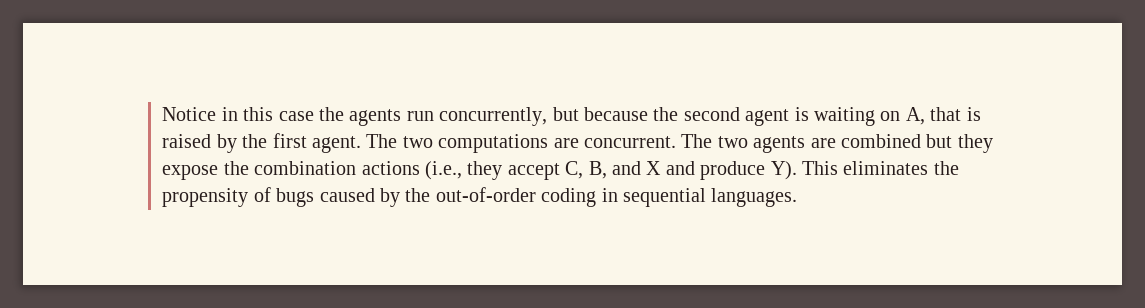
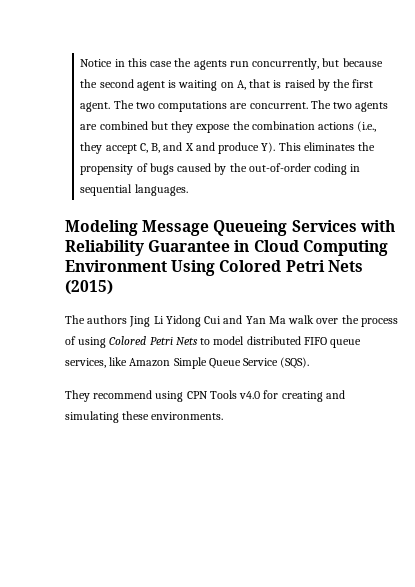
(798, 197) none -> [65,220,395,236] [65,240,388,256] [65,260,363,276] [65,280,113,295] [65,315,398,327] [65,336,362,348] [65,357,310,369] [65,390,345,402] [65,411,224,423] // Modeling Message Queueing Services with Reliability Guarantee in Cloud Computing Environment Using Colored Petri Nets (2015) // The authors Jing Li Yidong Cui and Yan Ma walk over the process of using Colored Petri Nets to model distributed FIFO queue services, like Amazon Simple Queue Service (SQS). // They recommend using CPN Tools v4.0 for creating and simulating these environments.

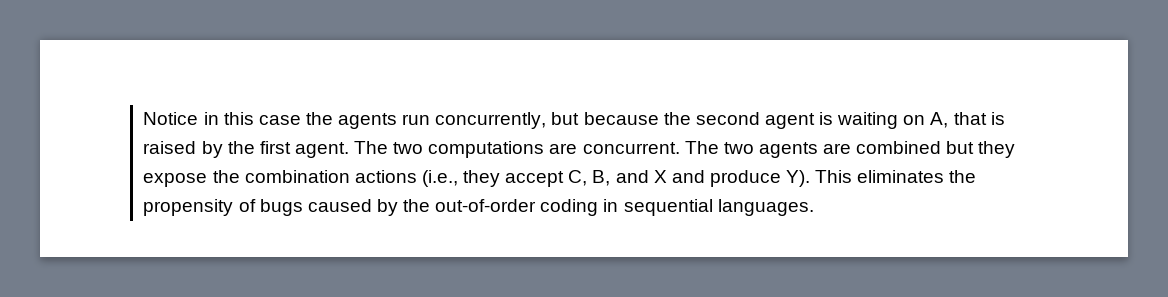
[65,220,395,236] [65,240,388,256] [65,260,363,276] [65,280,113,295] [65,315,398,327] [65,336,362,348] [65,357,310,369] [65,390,345,402] [65,411,224,423] // Modeling Message Queueing Services with Reliability Guarantee in Cloud Computing Environment Using Colored Petri Nets (2015) // The authors Jing Li Yidong Cui and Yan Ma walk over the process of using Colored Petri Nets to model distributed FIFO queue services, like Amazon Simple Queue Service (SQS). // They recommend using CPN Tools v4.0 for creating and simulating these environments. -> (814, 207) none

